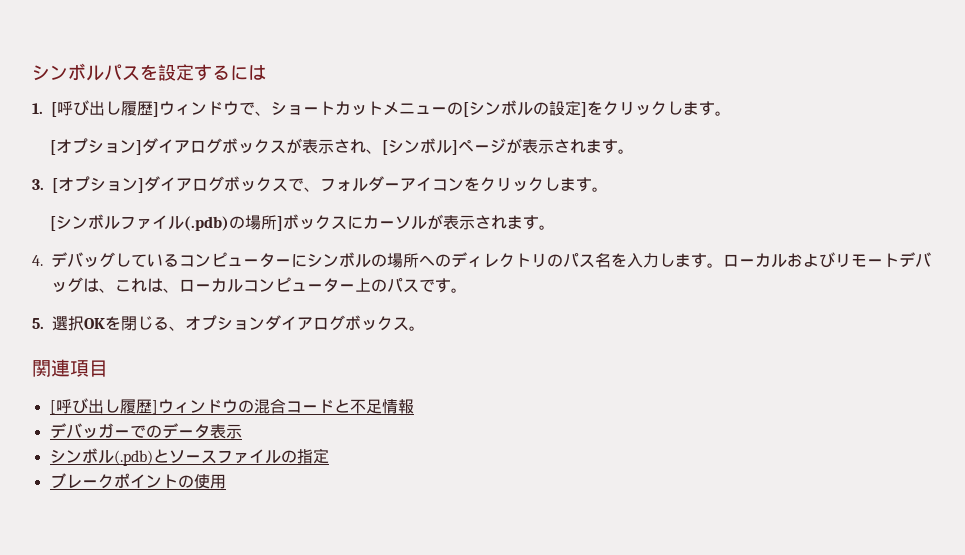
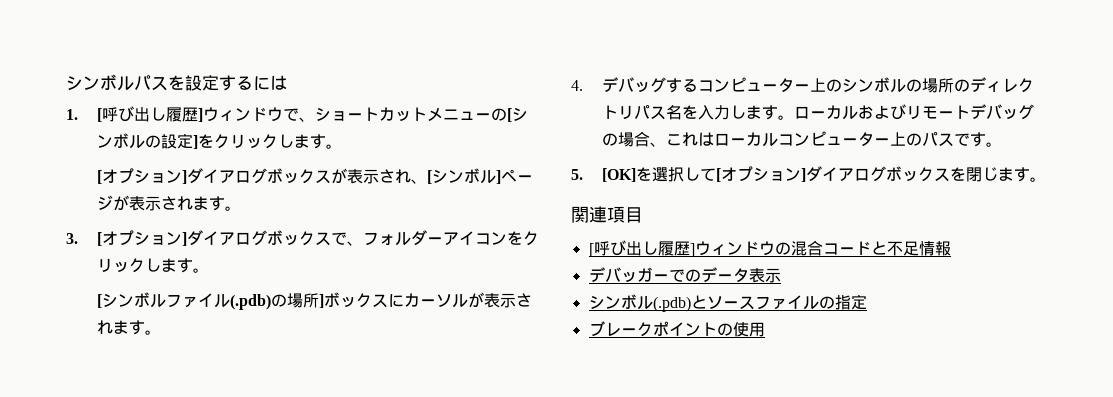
[115,253,163,267] してい -> [666,78,683,93] す
[291,254,307,267] に -> [810,78,843,92] 上の
[419,255,435,266] へ -> (955, 85) none
[547,254,563,267] の -> (635, 112) none
[83,278,99,292] は -> [602,131,651,147] の場合
[163,288,179,293] 、 -> (715, 139) none
[52,315,409,331] 選択OKを閉じる、オプションダイアログボックス -> [602,166,1031,182] [OK]を選択して[オプション]ダイアログボックスを閉じます

